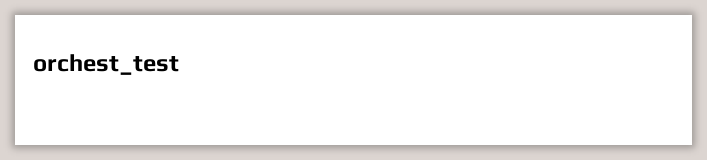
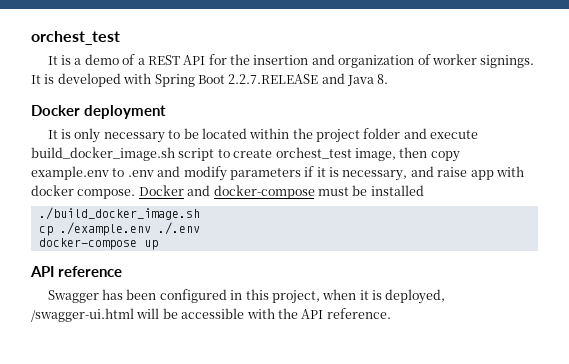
[33,54,179,75] orchest_test -> [31,31,120,45] [47,54,535,68] [31,73,389,87] [31,105,167,119] [47,128,479,143] [31,147,460,162] [31,166,524,181] [31,185,424,199] [38,207,200,220] [38,222,200,236] [38,238,158,250] [30,266,123,277] [47,289,446,304] [31,308,391,322] orchest_test // It is a demo of a REST API for the insertion and organization of worker signings. It is developed with Spring Boot 2.2.7.RELEASE and Java 8. // Docker deployment // It is only necessary to be located within the project folder and execute build_docker_image.sh script to create orchest_test image, then copy example.env to .env and modify parameters if it is necessary, and raise app with docker compose. Docker and docker-compose must be installed // ./build_docker_image.sh // cp ./example.env ./.env // docker-compose up // API reference // Swagger has been configured in this project, when it is deployed, /swagger-ui.html will be accessible with the API reference.

